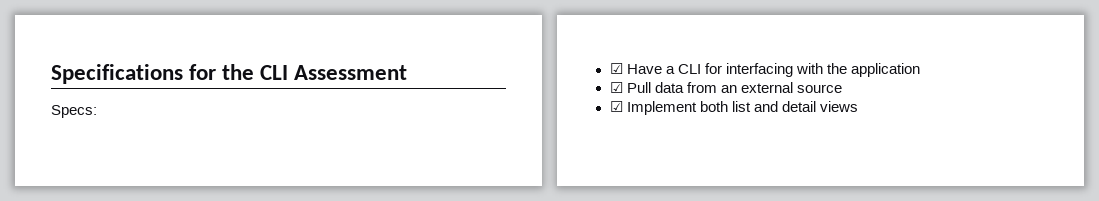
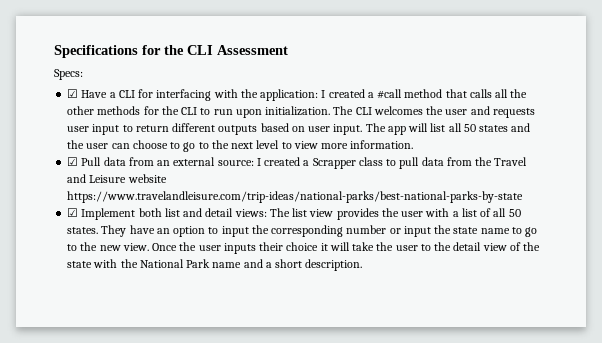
[850,63,920,77] application -> [260,89,528,101] [67,106,535,118] [67,123,531,135] [67,140,414,152] application: I created a #call method that calls all the other methods for the CLI to run upon initialization. The CLI welcomes the user and requests user input to return different outputs based on user input. The app will list all 50 states and the user can choose to go to the next level to view more information.
[796,84,842,93] source -> [217,157,528,169] [67,174,167,183] [67,191,524,203] source: I created a Scrapper class to pull data from the Travel and Leisure website https://www.travelandleisure.com/trip-ideas/national-parks/best-national-parks-by-state
[819,101,858,112] views -> [234,208,521,220] [67,225,538,237] [67,242,541,254] [67,259,363,271] views: The list view provides the user with a list of all 50 states. They have an option to input the corresponding number or input the state name to go to the new view. Once the user inputs their choice it will take the user to the detail view of the state with the National Park name and a short description.

